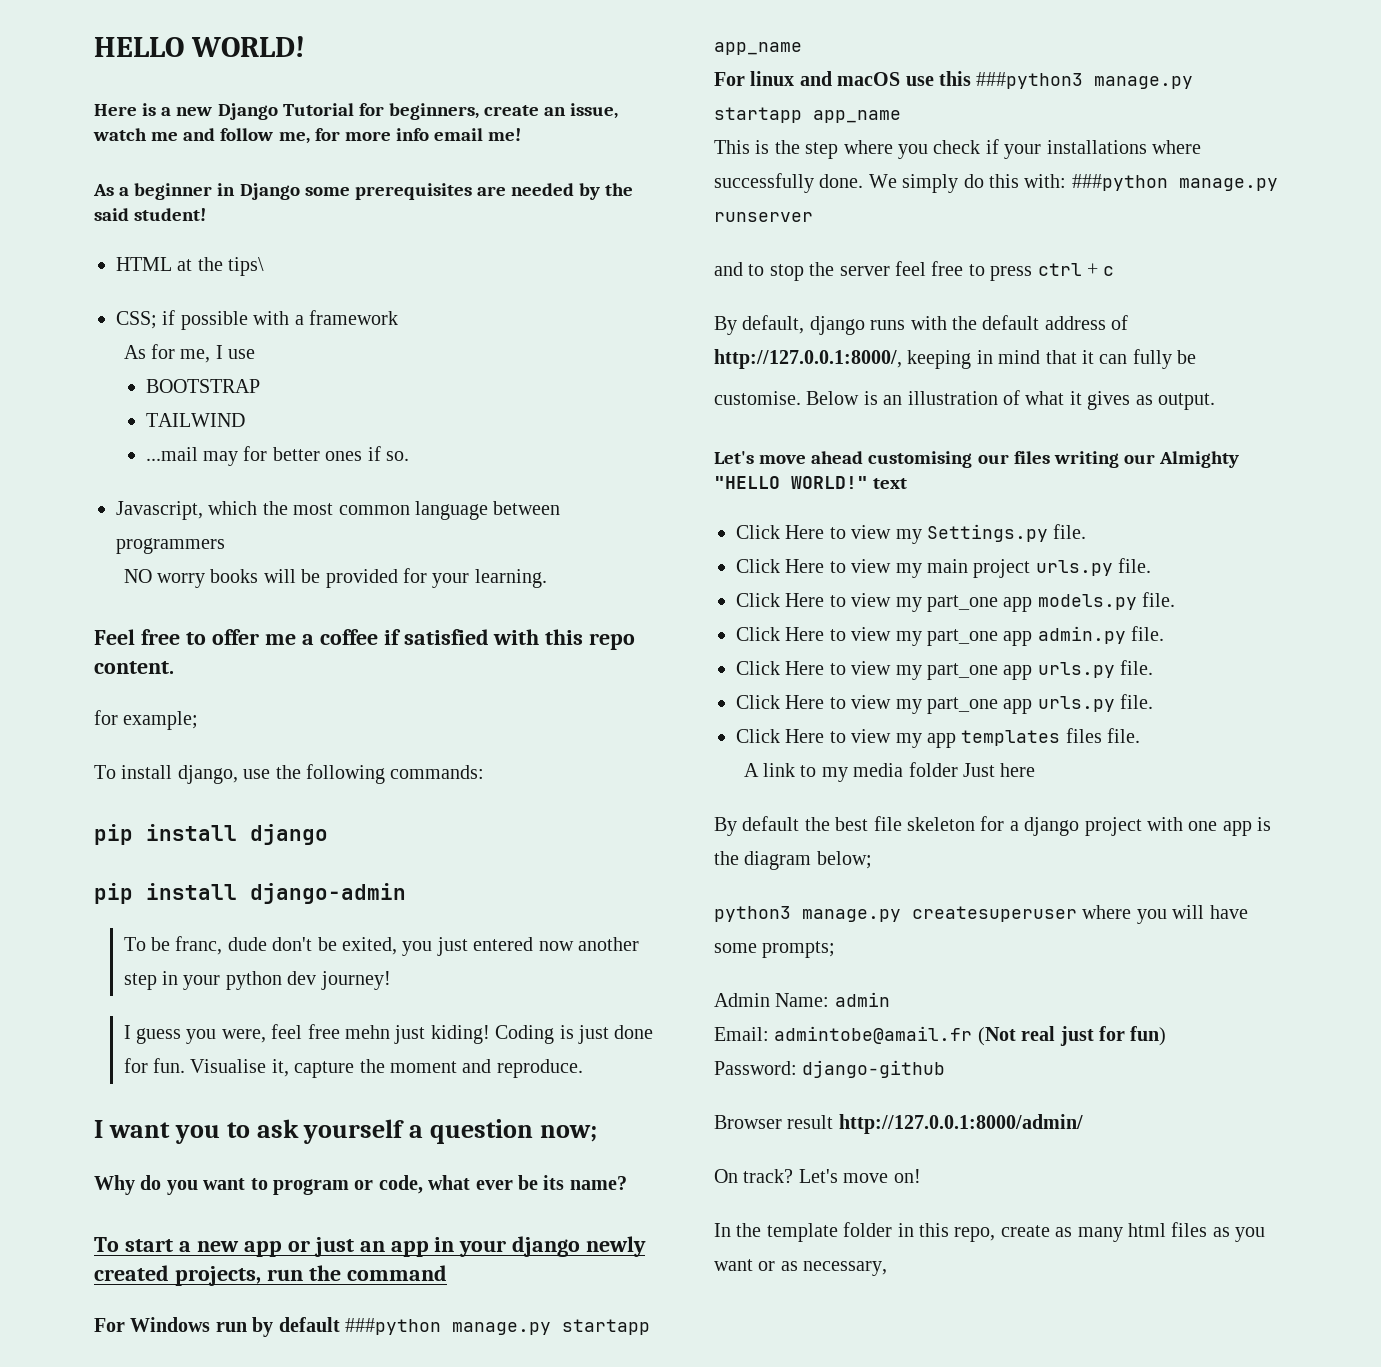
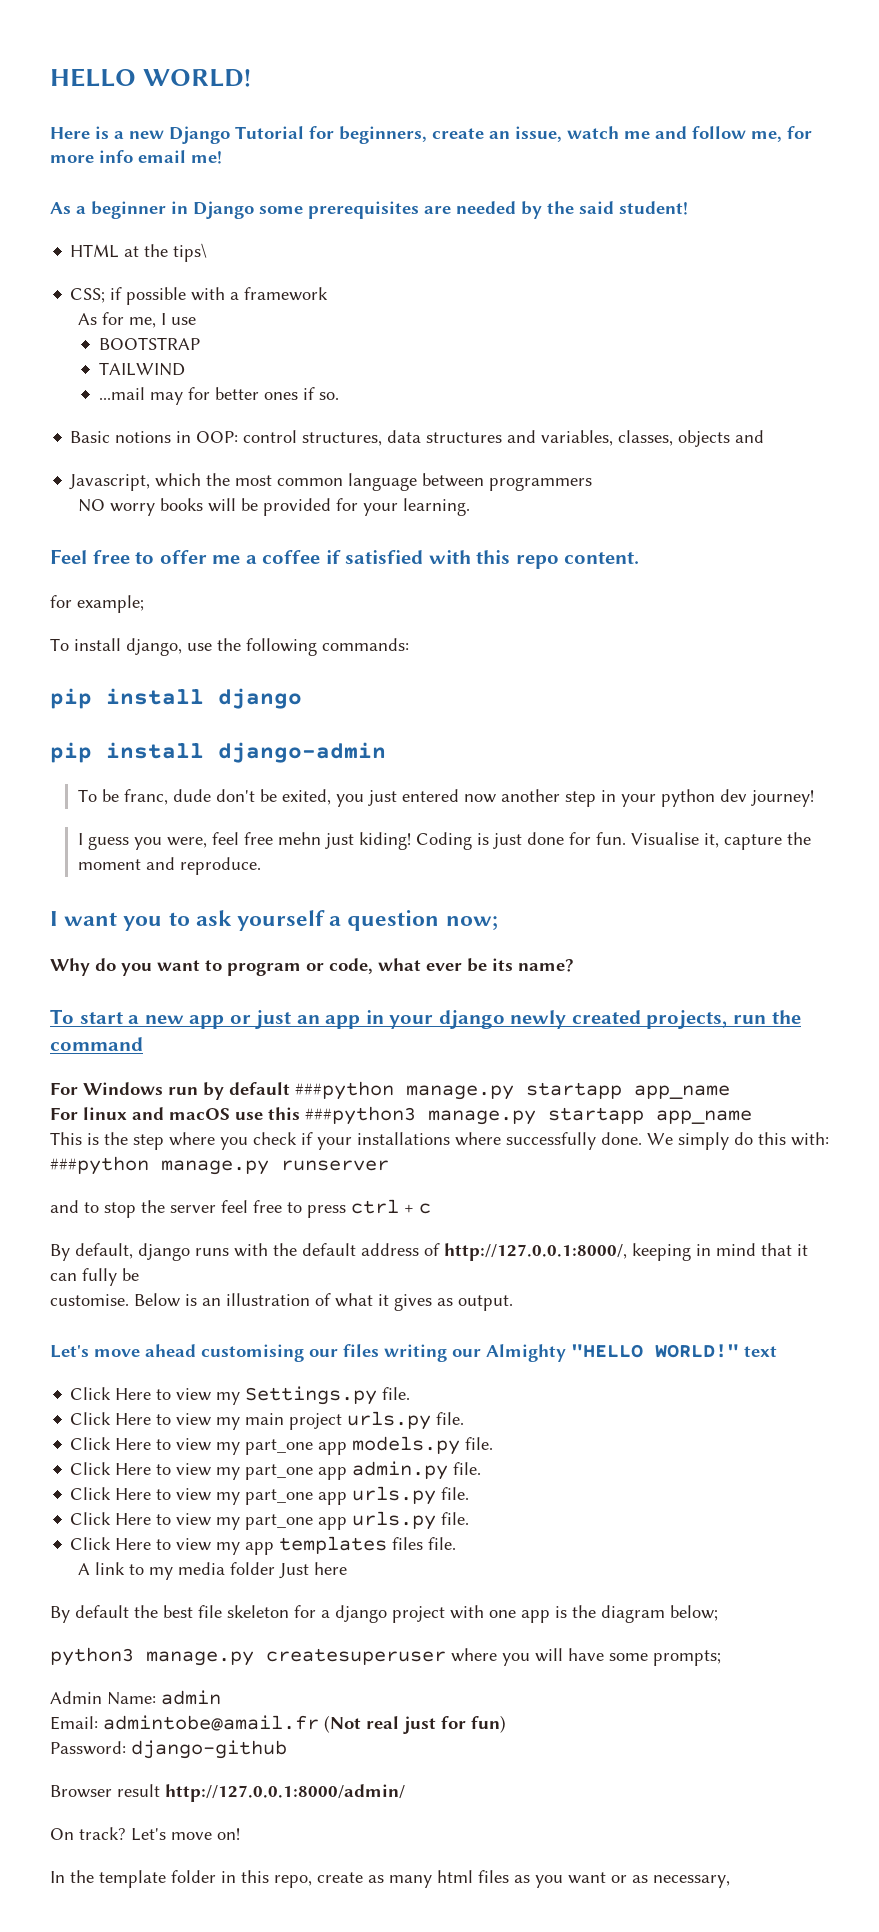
(409, 456) none -> [70,430,765,447] // Basic notions in OOP: control structures, data structures and variables, classes, objects and

